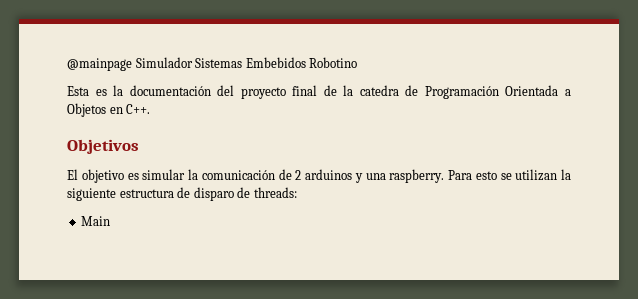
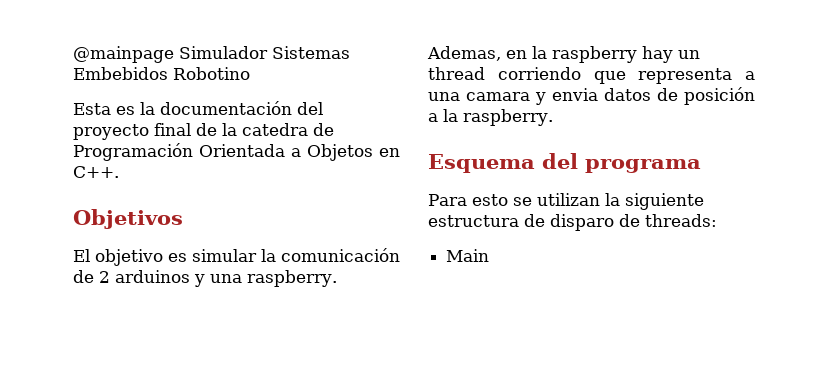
(445, 176) none -> [427,46,700,63] [428,67,755,84] [428,87,755,105] [428,109,553,126] [428,153,701,173] Ademas, en la raspberry hay un thread corriendo que representa a una camara y envia datos de posición a la raspberry. // Esquema del programa //

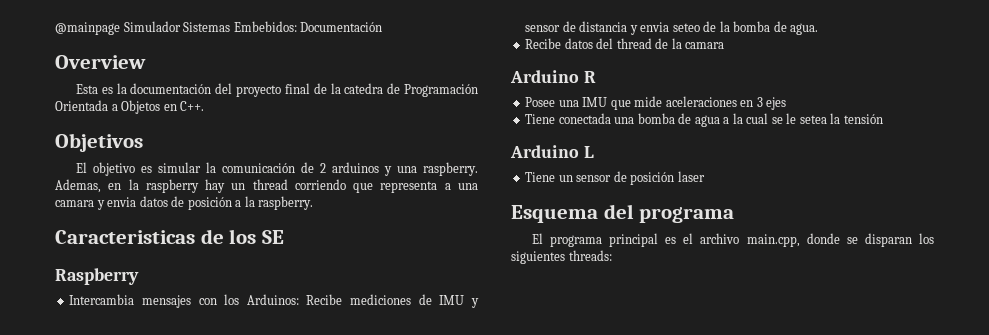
[73,67,250,80] Embebidos Robotino -> [233,21,383,32] [55,55,146,69] Embebidos: Documentación // Overview
[428,153,701,173] [428,193,704,210] [428,214,640,231] Esquema del programa // Para esto se utilizan la siguiente estructura de disparo de -> [55,229,284,244] [55,268,139,285] [69,294,479,308] [525,21,819,35] [525,38,725,49] [510,70,596,83] [525,96,787,110] [525,113,883,127] [510,145,594,158] [525,171,705,185] [511,204,735,223] [531,233,934,247] [511,251,565,264] Caracteristicas de los SE // Raspberry // Intercambia mensajes con los Arduinos: Recibe mediciones de IMU y sensor de distancia y envia seteo de la bomba de agua. // Recibe datos del thread de la camara // Arduino R // Posee una IMU que mide aceleraciones en 3 ejes // Tiene conectada una bomba de agua a la cual se le setea la tensión // Arduino L // Tiene un sensor de posición laser // Esquema del programa // El programa principal es el archivo main.cpp, donde se disparan los siguientes
[446,249,490,262] // Main -> (612, 255) none

